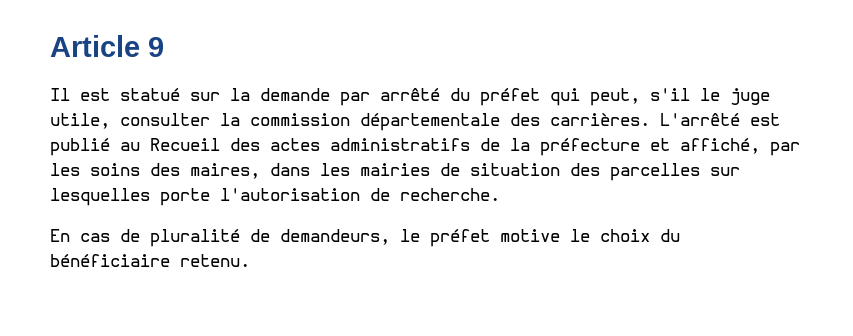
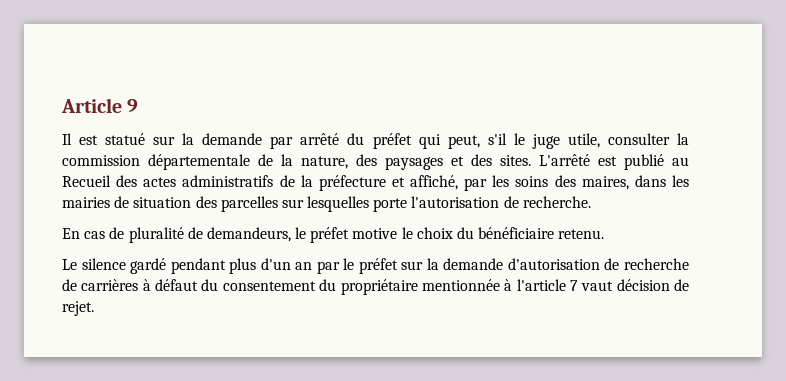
[510,113,650,126] des carrières. -> [258,154,531,170] de la nature, des paysages et des sites.
(250, 260) none -> [62,258,690,274] [62,279,689,295] [62,301,94,316] // Le silence gardé pendant plus d'un an par le préfet sur la demande d'autorisation de recherche de carrières à défaut du consentement du propriétaire mentionnée à l'article 7 vaut décision de rejet.

